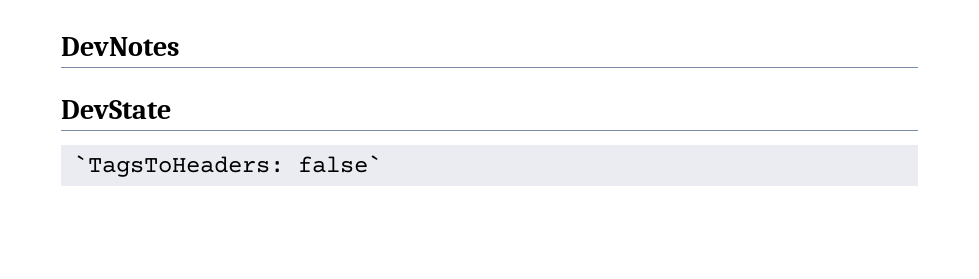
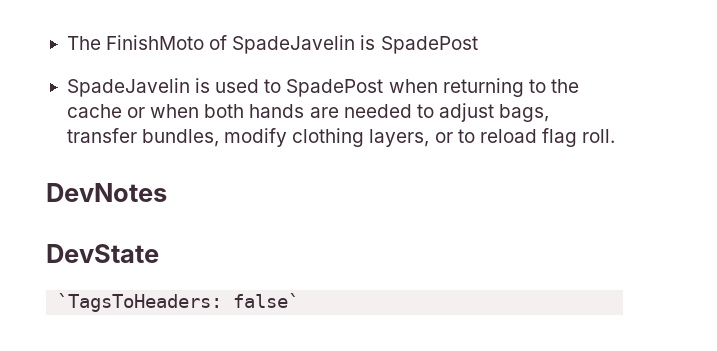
(61, 46) none -> [66,35,478,54] [66,78,579,97] [66,103,550,122] [66,128,616,147] The FinishMoto of SpadeJavelin is SpadePost // SpadeJavelin is used to SpadePost when returning to the cache or when both hands are needed to adjust bags, transfer bundles, modify clothing layers, or to reload flag roll. //

